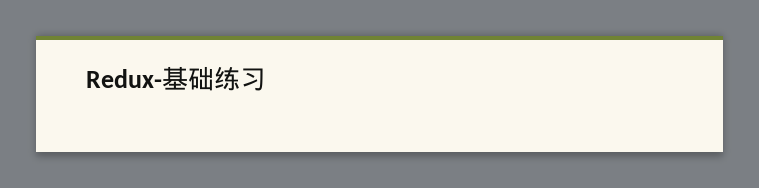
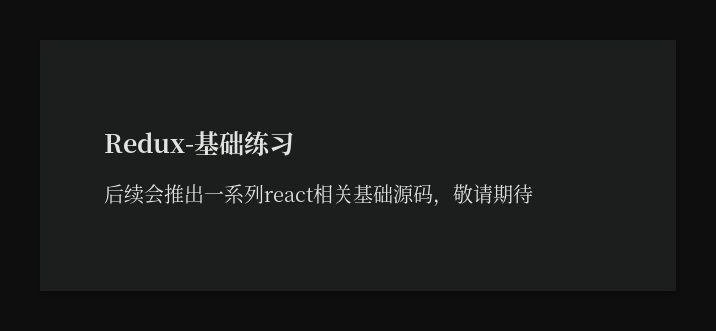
(266, 79) none -> [104,184,533,207] // 后续会推出一系列react相关基础源码，敬请期待

